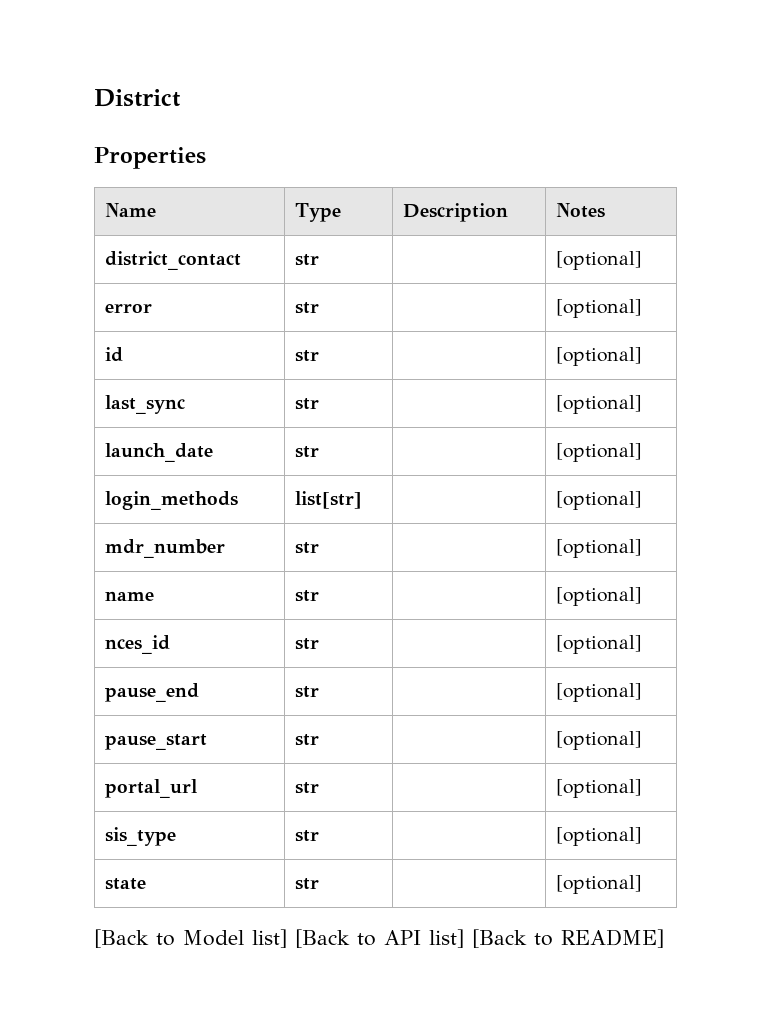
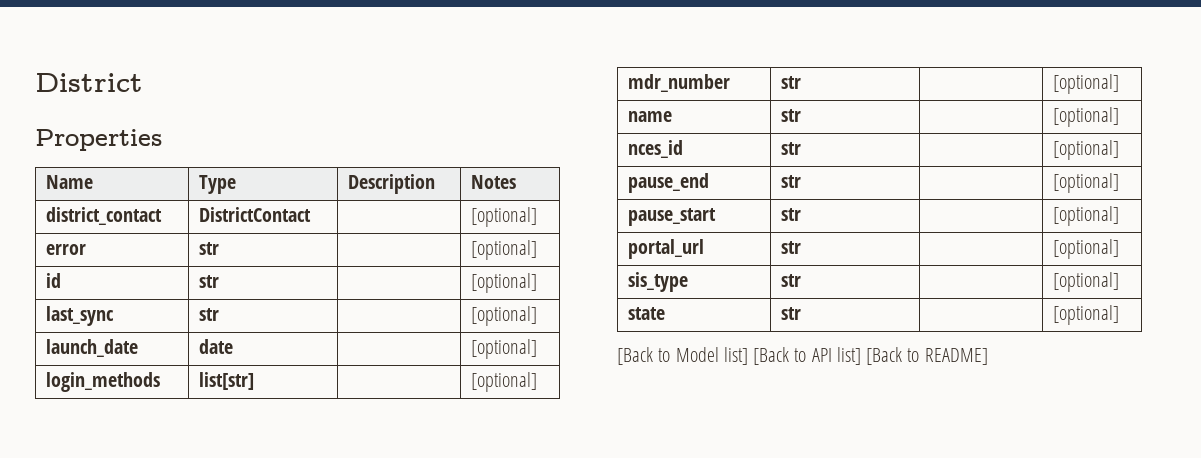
[294,254,319,266] str -> [198,207,311,222] DistrictContact
[294,446,319,458] str -> [198,339,233,354] date

